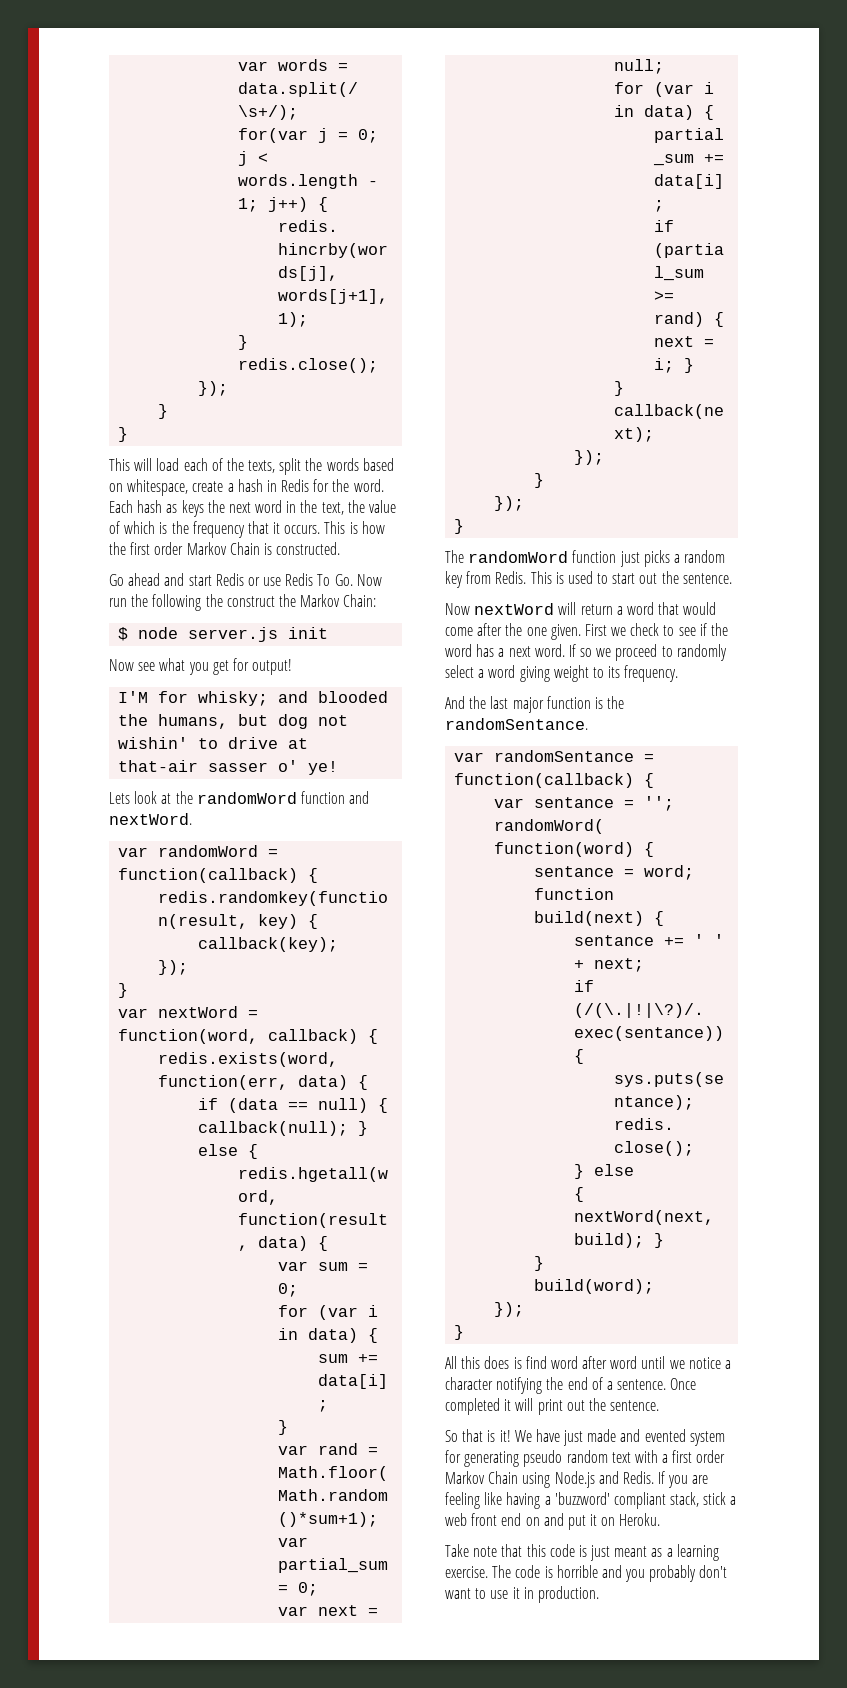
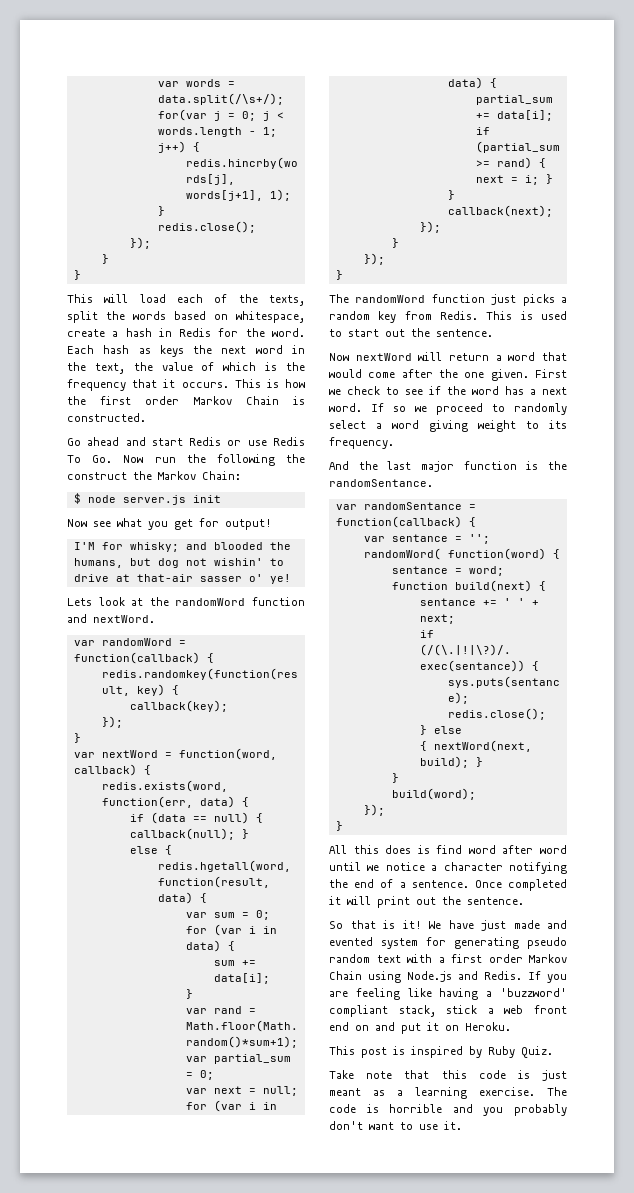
(661, 1519) none -> [329,1046,553,1058] // This post is inspired by Ruby Quiz.
[512,1586,599,1603] it in production. -> [444,1121,462,1130] it.

